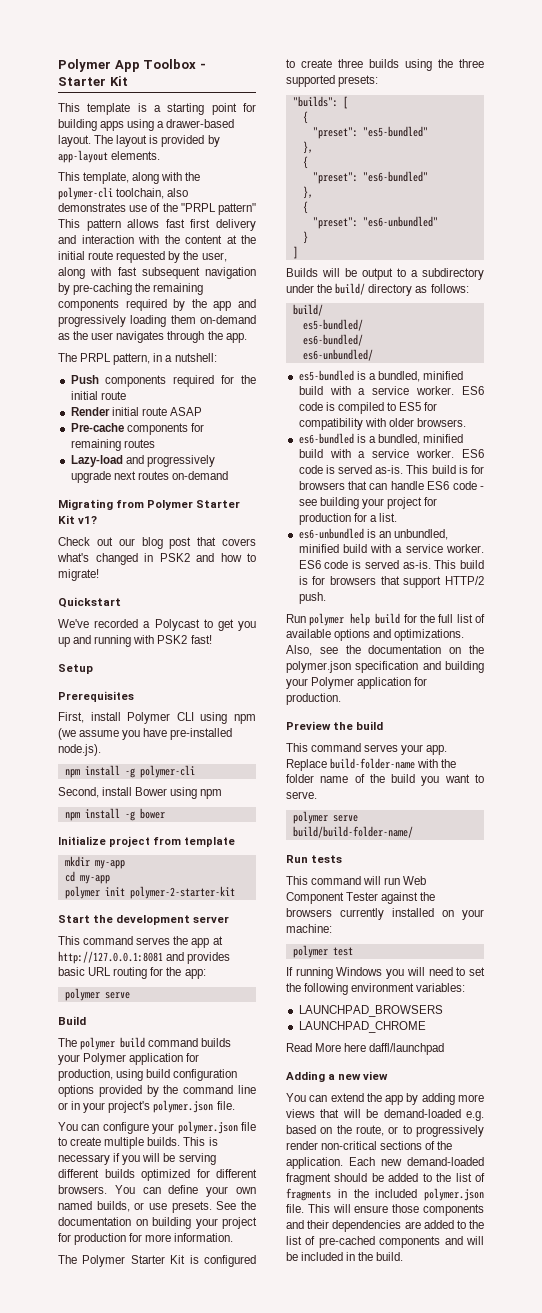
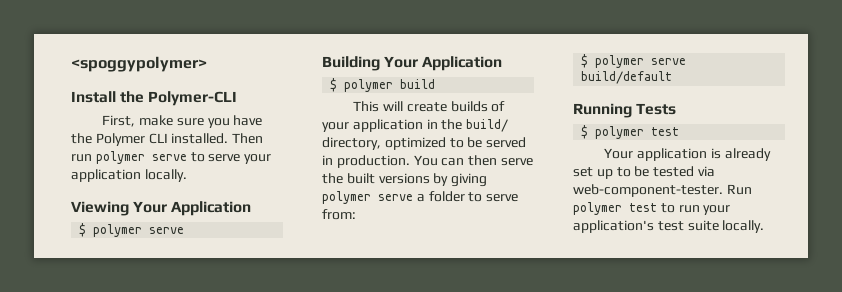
[58,59,206,72] [58,76,128,86] [58,103,256,115] [58,119,235,131] [58,135,220,147] [58,150,161,163] [58,172,201,184] [58,187,189,200] [58,203,256,215] [58,219,256,231] [58,235,256,244] [58,251,227,263] [58,267,256,279] [58,283,204,295] [58,299,256,311] [58,315,256,327] [58,331,247,343] [58,353,217,365] [70,375,256,387] [70,391,126,400] [70,407,202,416] [70,423,204,435] [70,439,155,451] [70,455,215,467] [70,471,228,483] [58,499,241,510] [58,515,98,524] [58,537,256,549] [57,553,256,565] [58,569,99,581] [58,597,121,608] [58,619,256,631] [58,635,212,647] [58,664,93,674] [58,691,134,702] [58,712,256,724] [58,728,233,740] [58,744,101,756] [64,765,195,778] [58,787,223,799] [64,808,165,821] [58,836,235,847] [64,856,125,869] [64,871,110,884] [64,886,235,899] [58,915,230,925] [58,936,223,948] [58,951,231,964] [58,967,206,979] [64,988,130,1001] [58,1016,86,1025] [58,1037,232,1050] [58,1053,200,1065] [58,1069,238,1081] [58,1085,256,1097] [58,1100,235,1113] [58,1121,256,1134] [58,1137,218,1149] [58,1153,216,1165] [58,1169,257,1181] [58,1185,256,1197] [58,1201,256,1213] [58,1217,257,1229] [58,1233,234,1245] [58,1255,256,1267] [286,59,484,71] [286,75,379,87] [292,96,348,109] [302,111,308,124] [312,126,428,139] [302,141,313,154] [302,156,308,169] [312,171,428,184] [302,186,313,199] [302,201,308,214] [312,216,438,229] [302,231,308,244] [292,246,298,259] [286,268,484,280] [286,283,469,296] [292,304,323,316] [302,319,363,331] [302,334,363,346] [302,349,373,361] [298,370,464,382] [298,386,484,395] [298,402,438,414] [298,418,466,430] [298,433,464,445] [298,449,484,458] [298,465,484,474] [298,481,484,490] [298,497,438,509] [298,513,397,525] [298,528,448,540] [298,544,484,553] [298,560,484,569] [298,576,484,588] [298,592,326,604] [286,613,486,626] [286,629,465,641] [286,645,484,656] [286,661,484,673] [286,677,428,689] [286,693,341,705] [286,721,384,730] [286,743,448,755] [286,758,457,771] [286,774,484,786] [286,791,317,799] [292,811,358,824] [292,826,413,838] [286,855,343,863] [286,876,427,885] [286,892,436,904] [286,908,484,920] [286,924,332,933] [292,945,353,958] [286,967,485,979] [286,983,466,995] [298,1005,443,1017] [298,1021,426,1033] [286,1043,445,1055] [286,1071,389,1082] [286,1093,484,1105] [286,1109,484,1121] [286,1125,484,1137] [286,1141,453,1150] [286,1157,484,1169] [286,1173,485,1185] [286,1188,484,1201] [286,1204,484,1216] [286,1220,484,1232] [286,1236,484,1248] [286,1252,404,1261] Polymer App Toolbox - Starter Kit // This template is a starting point for building apps using a drawer-based layout. The layout is provided by app-layout elements. // This template, along with the polymer-cli toolchain, also demonstrates use of the "PRPL pattern" This pattern allows fast first delivery and interaction with the content at the initial route requested by the user, along with fast subsequent navigation by pre-caching the remaining components required by the app and progressively loading them on-demand as the user navigates through the app. // The PRPL pattern, in a nutshell: // Push components required for the initial route // Render initial route ASAP // Pre-cache components for remaining routes // Lazy-load and progressively upgrade next routes on-demand // Migrating from Polymer Starter Kit v1? // Check out our blog post that covers what's changed in PSK2 and how to migrate! // Quickstart // We've recorded a Polycast to get you up and running with PSK2 fast! // Setup // Prerequisites // First, install Polymer CLI using npm (we assume you have pre-installed node.js). // npm install -g polymer-cli // Second, install Bower using npm // npm install -g bower // Initialize project from template // mkdir my-app // cd my-app // polymer init polymer-2-starter-kit // Start the development server // This command serves the app at http://127.0.0.1:8081 and provides basic URL routing for the app: // polymer serve // Build // The polymer build command builds your Polymer application for production, using build configuration options provided by the command line or in your project's polymer.json file. // You can configure your polymer.json file to create multiple builds. This is necessary if you will be serving different builds optimized for different browsers. You can define your own named builds, or use presets. See the documentation on building your project for production for more information. // The Polymer Starter Kit is configured to create three builds using the three supported presets: // "builds": [ // { // "preset": "es5-bundled" // }, // { // "preset": "es6-bundled" // }, // { // "preset": "es6-unbundled" // } // ] // Builds will be output to a subdirectory under the build/ directory as follows: // build/ // es5-bundled/ // es6-bundled/ // es6-unbundled/ // es5-bundled is a bundled, minified build with a service worker. ES6 code is compiled to ES5 for compatibility with older browsers. // es6-bundled is a bundled, minified build with a service worker. ES6 code is served as-is. This build is for browsers that can handle ES6 code - see building your project for production for a list. // es6-unbundled is an unbundled, minified build with a service worker. ES6 code is served as-is. This build is for browsers that support HTTP/2 push. // Run polymer help build for the full list of available options and optimizations. Also, see the documentation on the polymer.json specification and building your Polymer application for production. // Preview the build // This command serves your app. Replace build-folder-name with the folder name of the build you want to serve. // polymer serve build/build-folder-name/ // Run tests // This command will run Web Component Tester against the browsers currently installed on your machine: // polymer test // If running Windows you will need to set the following environment variables: // LAUNCHPAD_BROWSERS // LAUNCHPAD_CHROME // Read More here daffl/launchpad // Adding a new view // You can extend the app by adding more views that will be demand-loaded e.g. based on the route, or to progressively render non-critical sections of the application. Each new demand-loaded fragment should be added to the list of fragments in the included polymer.json file. This will ensure those components and their dependencies are added to the list of pre-cached components and will be included in the build. -> [71,56,207,72] [71,91,238,106] [102,115,263,128] [71,133,264,146] [71,151,272,164] [71,169,187,182] [71,201,252,216] [79,223,185,237] [322,56,503,71] [330,78,436,92] [353,101,506,112] [322,119,509,132] [322,137,527,150] [322,155,533,168] [322,173,488,187] [322,191,519,204] [322,209,356,220] [581,54,687,68] [581,71,673,84] [573,103,677,118] [581,125,680,139] [604,148,771,161] [573,166,715,179] [573,184,752,197] [573,202,731,215] [573,220,765,233] <spoggypolymer> // Install the Polymer-CLI // First, make sure you have the Polymer CLI installed. Then run polymer serve to serve your application locally. // Viewing Your Application // $ polymer serve // Building Your Application // $ polymer build // This will create builds of your application in the build/ directory, optimized to be served in production. You can then serve the built versions by giving polymer serve a folder to serve from: // $ polymer serve build/default // Running Tests // $ polymer test // Your application is already set up to be tested via web-component-tester. Run polymer test to run your application's test suite locally.

